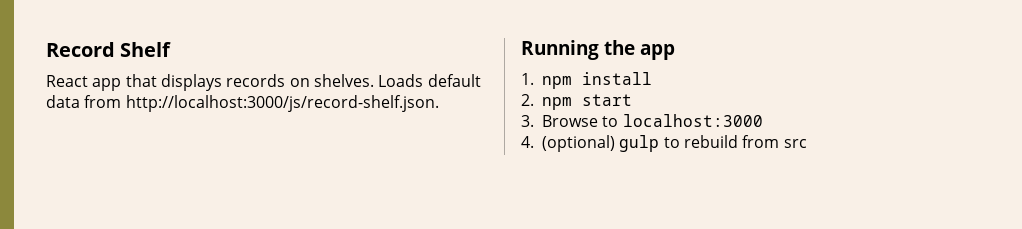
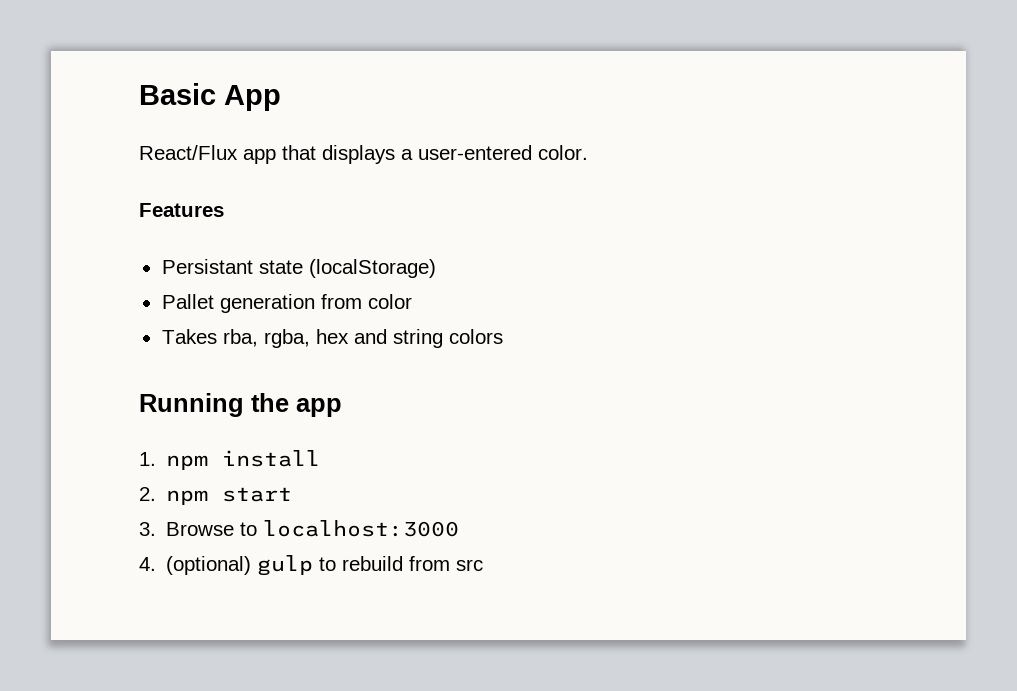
[46,42,172,57] [46,74,481,91] [46,95,439,112] Record Shelf // React app that displays records on shelves. Loads default data from http://localhost:3000/js/record-shelf.json. -> [139,83,281,111] [139,145,588,164] [139,203,224,217] [161,259,436,278] [161,294,412,313] [161,329,503,348] Basic App // React/Flux app that displays a user-entered color. // Features // Persistant state (localStorage) // Pallet generation from color // Takes rba, rgba, hex and string colors

